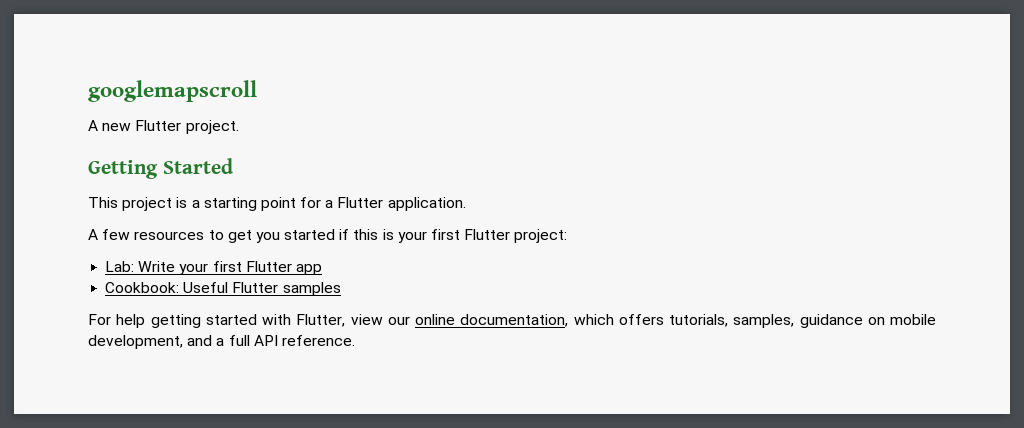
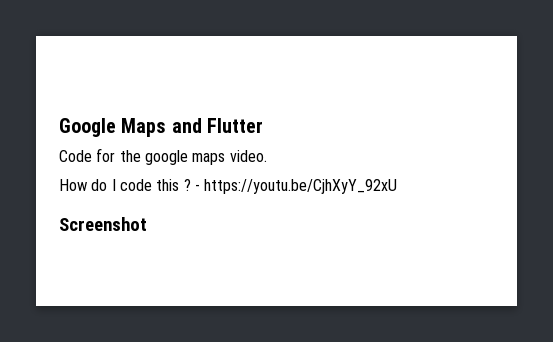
[88,80,257,102] [88,120,239,134] [88,158,233,179] [88,197,466,211] [88,229,568,243] [105,261,322,275] [105,282,341,296] [88,314,936,328] [88,335,355,349] googlemapscroll // A new Flutter project. // Getting Started // This project is a starting point for a Flutter application. // A few resources to get you started if this is your first Flutter project: // Lab: Write your first Flutter app // Cookbook: Useful Flutter samples // For help getting started with Flutter, view our online documentation, which offers tutorials, samples, guidance on mobile development, and a full API reference. -> [59,118,264,137] [59,148,267,165] [59,179,398,194] [59,217,147,231] Google Maps and Flutter // Code for the google maps video. // How do I code this ? - https://youtu.be/CjhXyY_92xU // Screenshot

